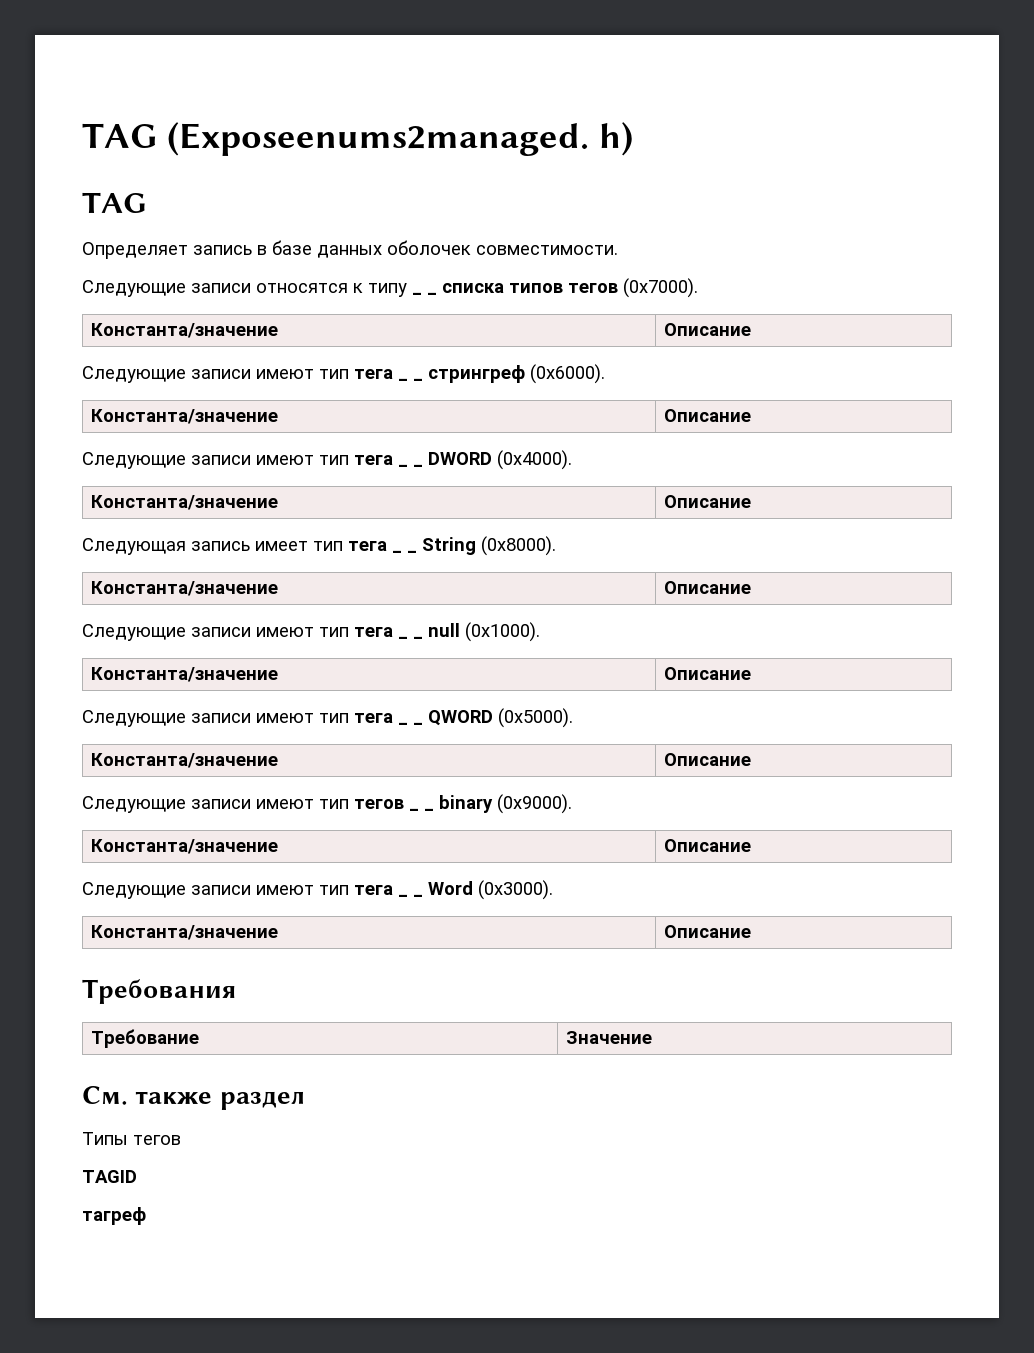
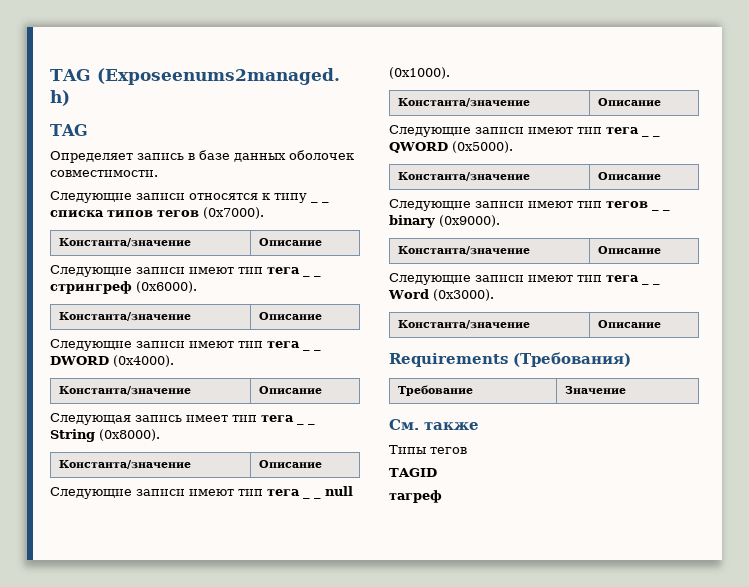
[82,979,236,1004] Требования -> [389,352,631,367] Requirements (Требования)
[219,1091,305,1110] раздел -> (479, 426) none

